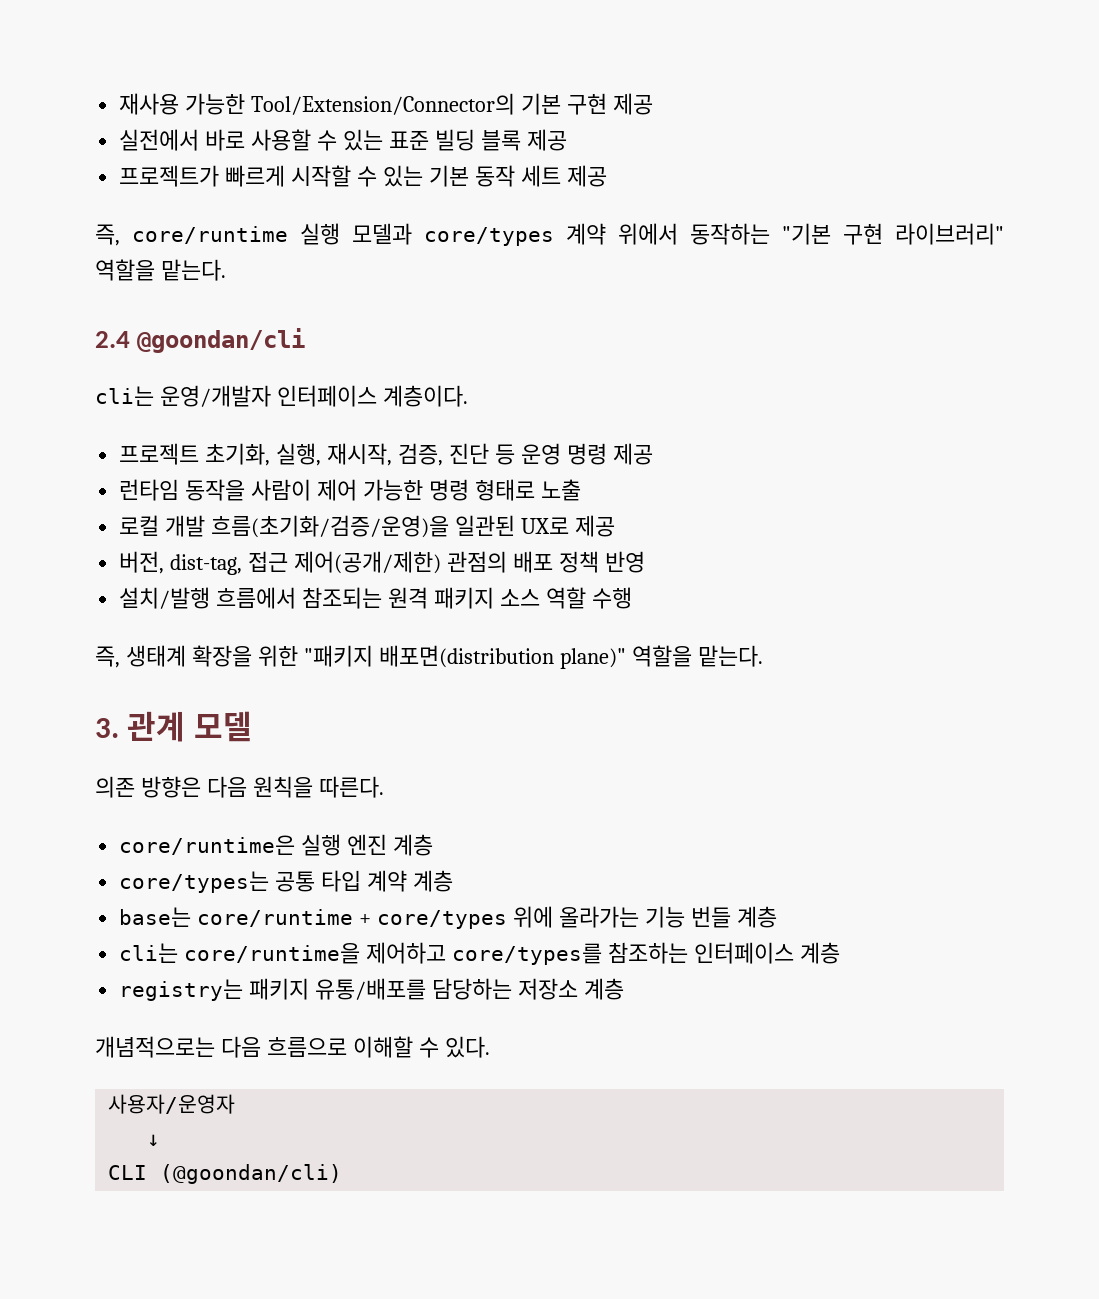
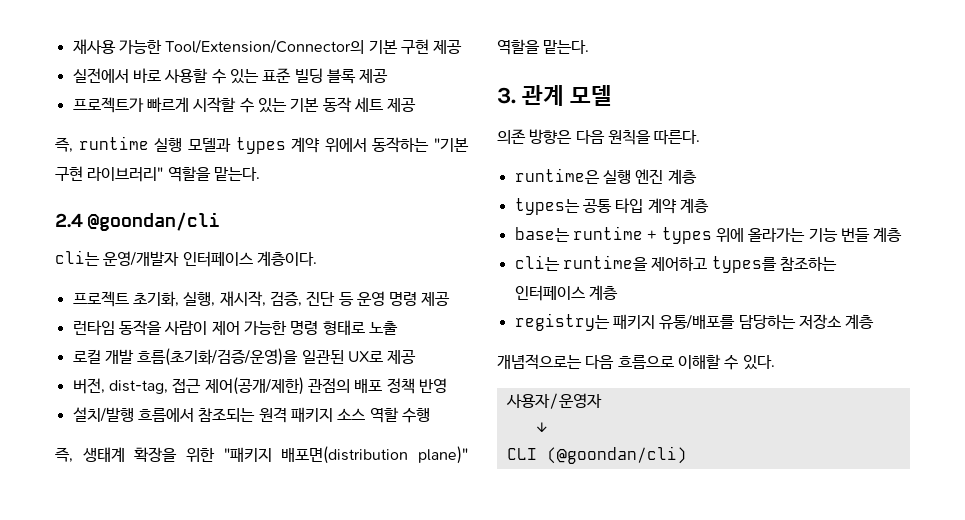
[132,226,288,244] core/runtime -> [78,136,149,150] runtime
[424,227,554,246] core/types -> [235,137,286,154] types
[119,835,296,855] core/runtime은 -> [514,168,600,184] runtime은
[119,871,270,893] core/types는 -> [514,198,580,215] types는
[197,909,508,929] core/runtime + core/types -> [572,226,712,244] runtime + types
[184,942,603,965] core/runtime을 제어하고 core/types를 -> [562,255,777,273] runtime을 제어하고 types를

